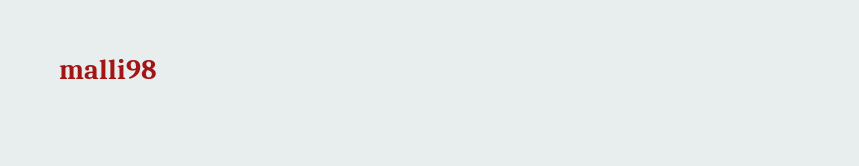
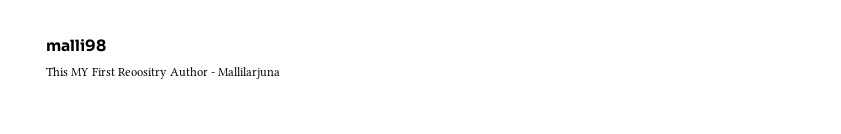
(157, 69) none -> [46,67,281,79] // This MY First Reoositry Author - Mallilarjuna

